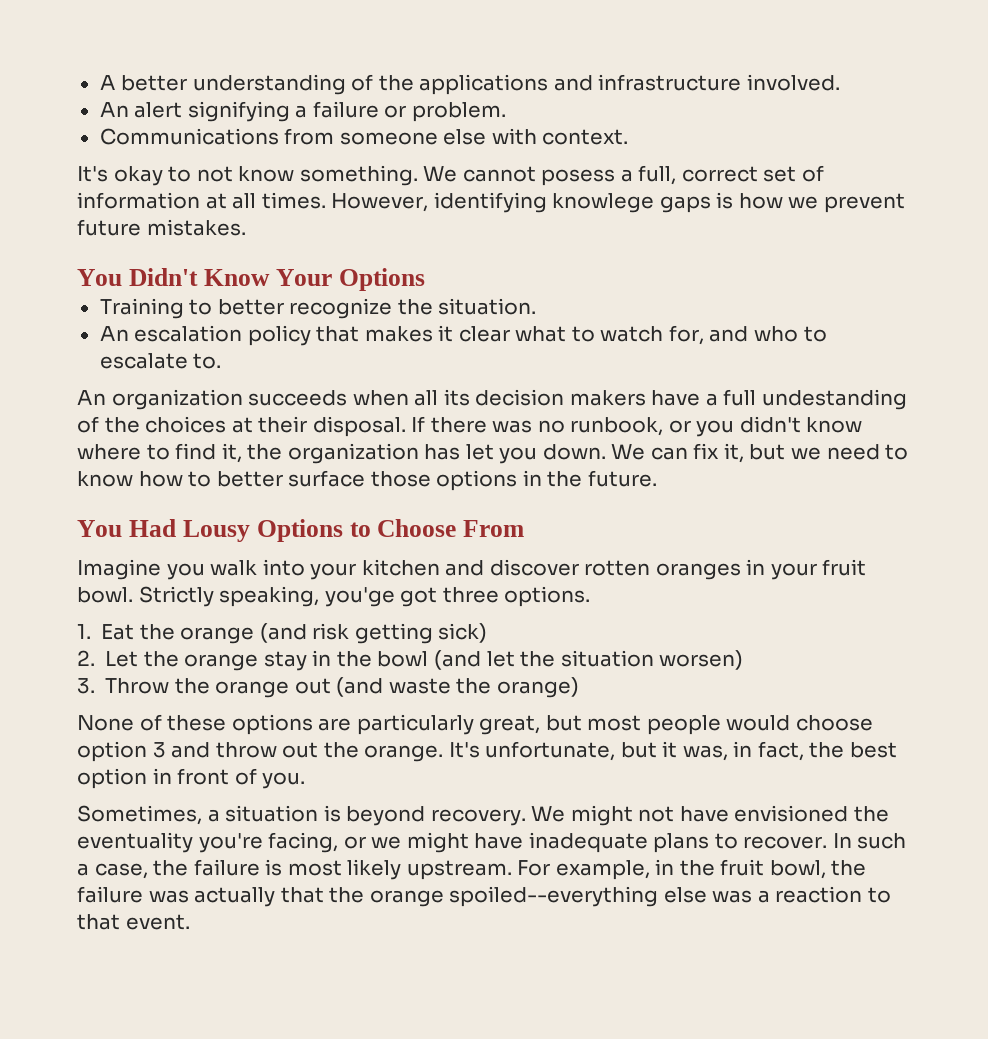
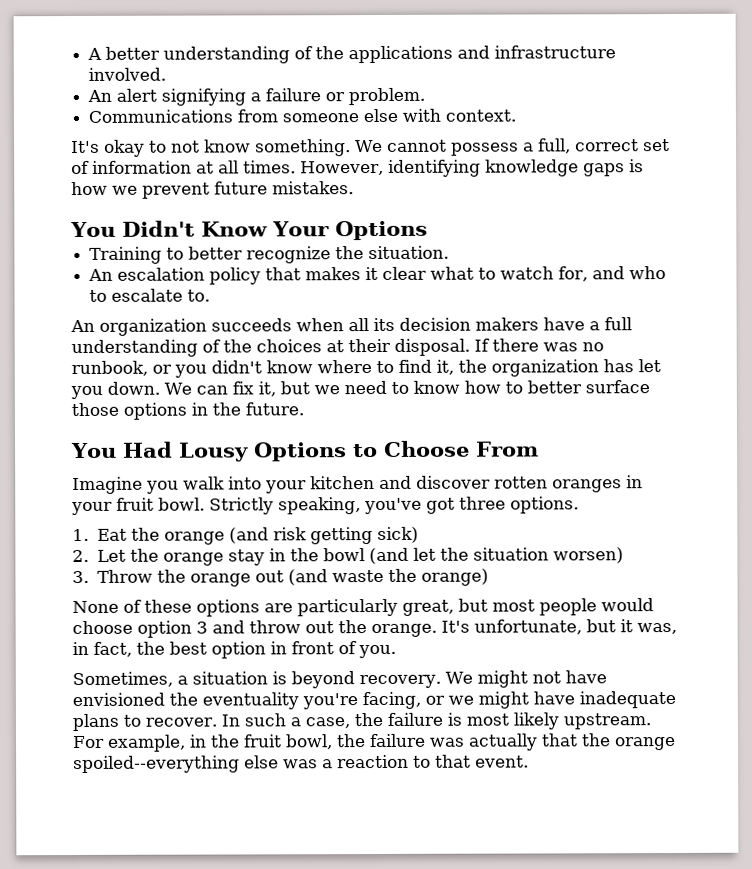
[541,169,616,186] posess -> [450,142,519,156] possess
[552,193,655,213] knowlege -> [484,159,579,177] knowledge
[761,389,907,410] undestanding -> [71,339,198,358] understanding
[324,587,395,607] you'ge -> [364,497,422,515] you've

